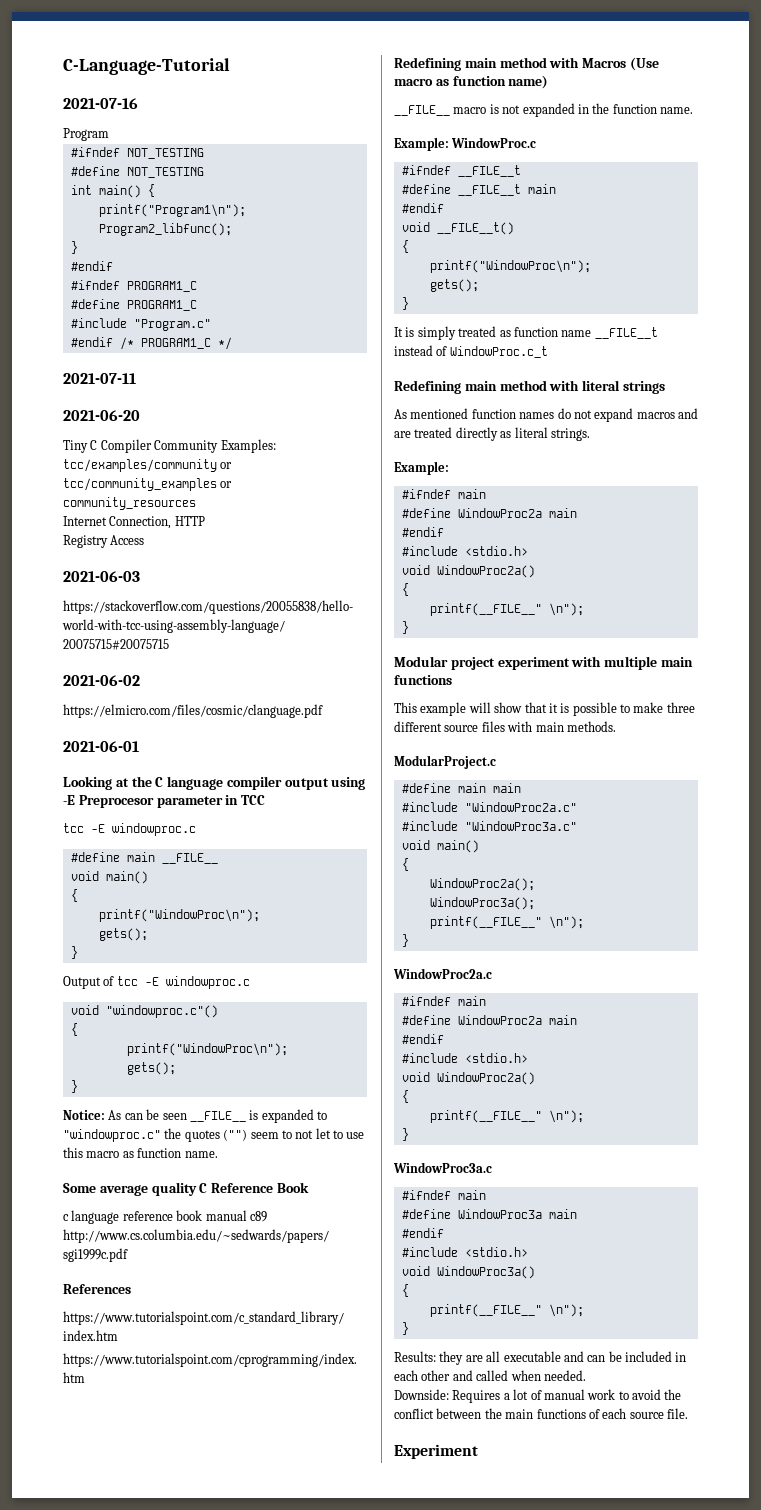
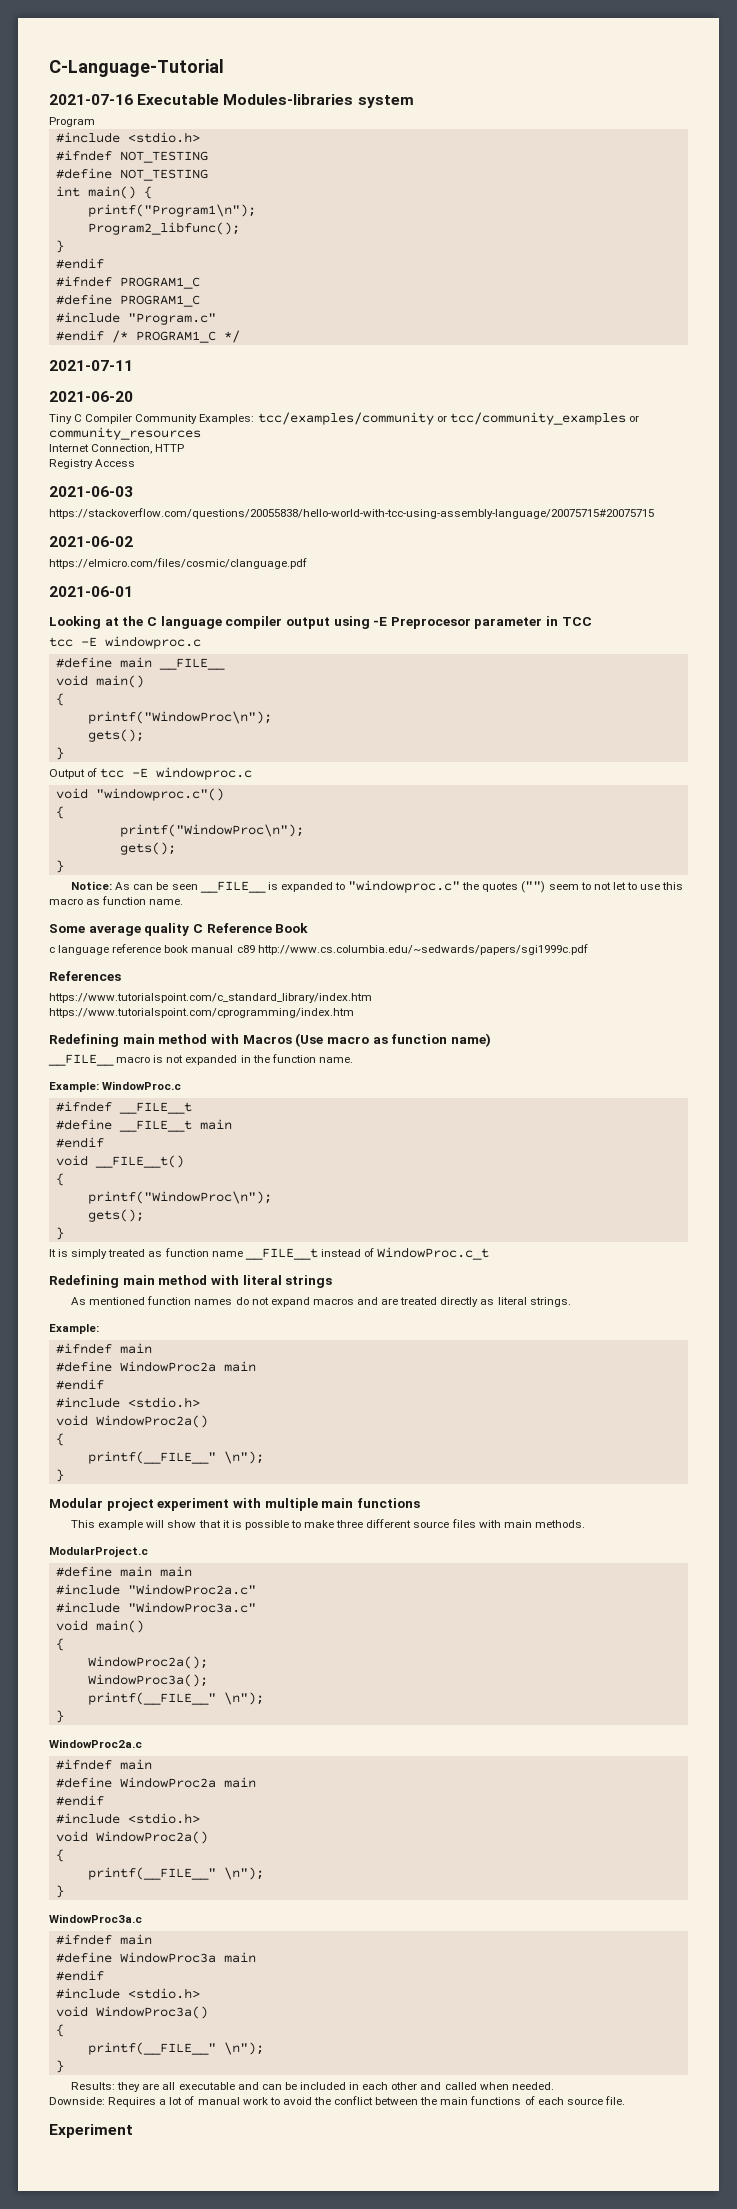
(138, 103) none -> [137,94,414,108] Executable Modules-libraries system
(109, 134) none -> [55,132,200,143] // #include <stdio.h>

